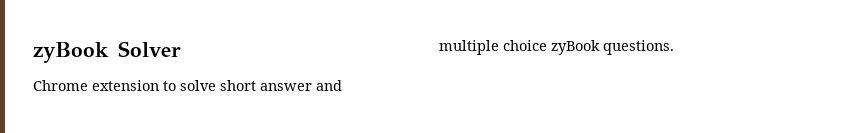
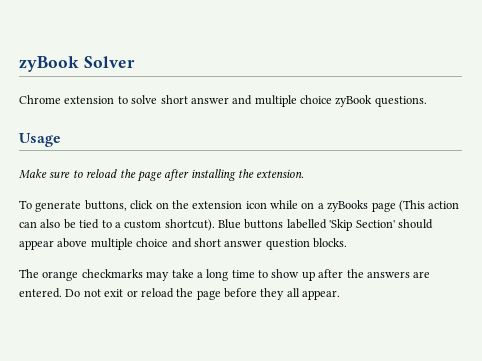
(674, 47) none -> [19,133,61,147] [19,169,305,182] [19,200,460,212] [19,219,433,231] [19,238,347,250] [19,269,431,281] [19,288,341,300] // Usage // Make sure to reload the page after installing the extension. // To generate buttons, click on the extension icon while on a zyBooks page (This action can also be tied to a custom shortcut). Blue buttons labelled 'Skip Section' should appear above multiple choice and short answer question blocks. // The orange checkmarks may take a long time to show up after the answers are entered. Do not exit or reload the page before they all appear.

